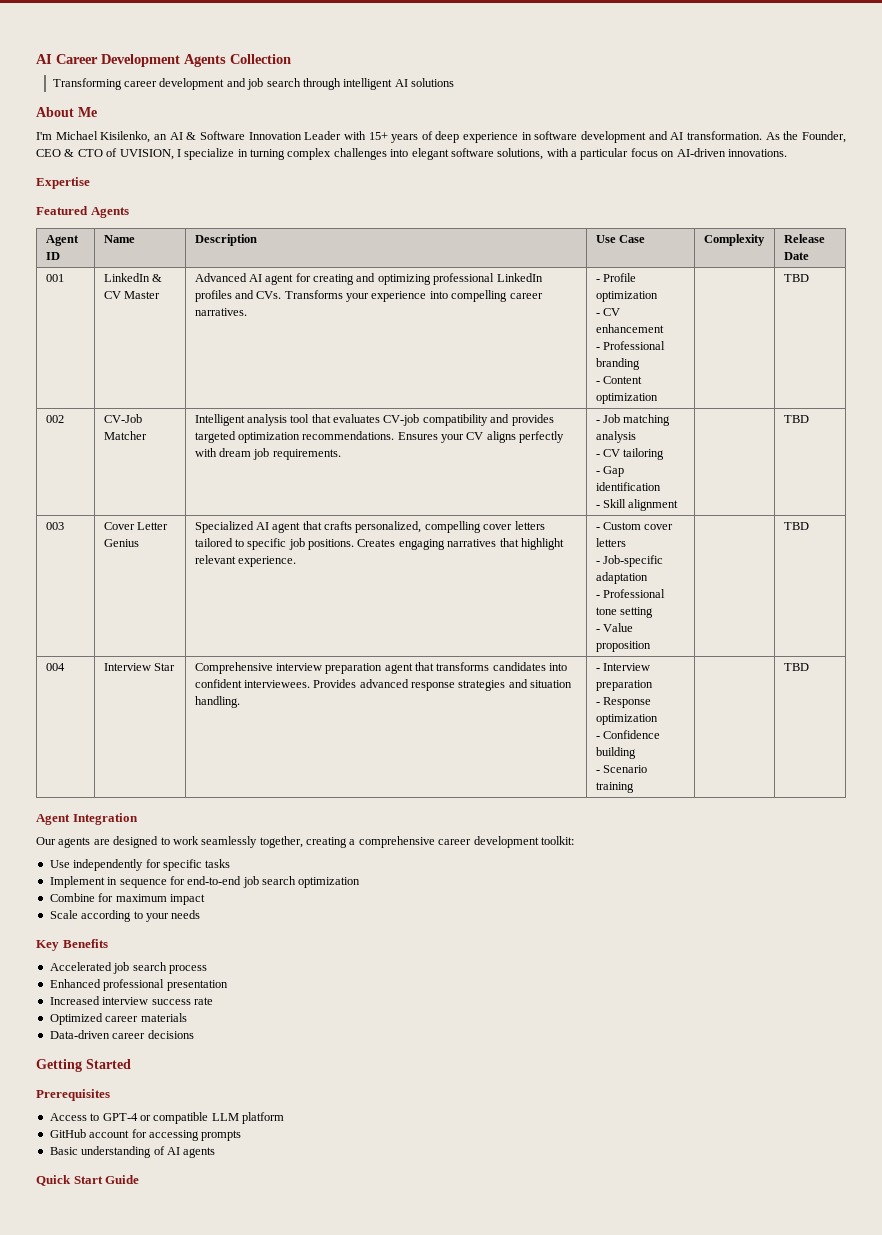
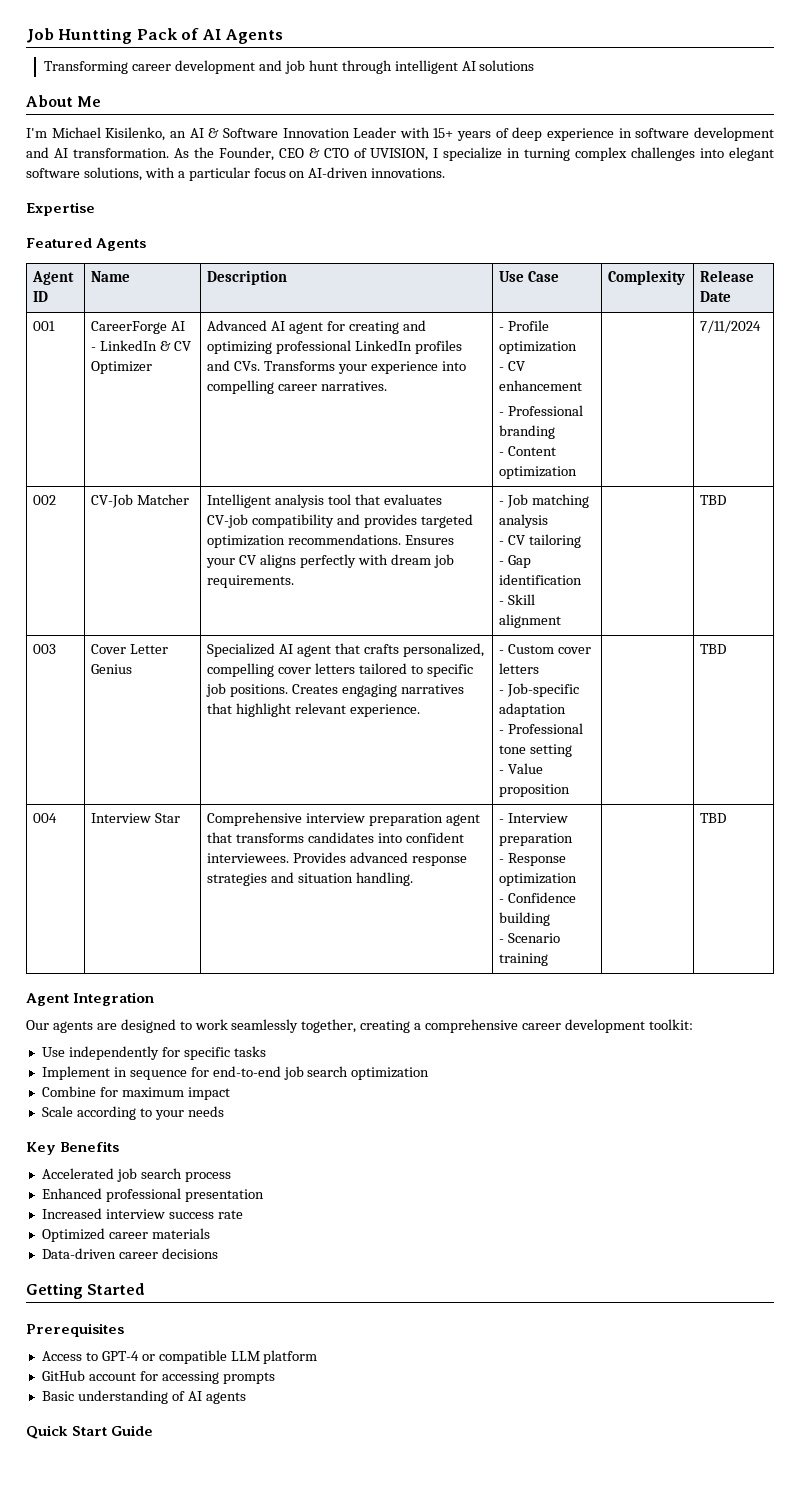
[36,54,291,67] AI Career Development Agents Collection -> [26,28,284,44] Job Huntting Pack of AI Agents
[266,78,301,87] search -> [308,60,338,71] hunt
(64, 278) none -> [91,321,186,334] [91,347,97,351] CareerForge AI -
[123,291,160,299] Master -> [91,361,153,374] Optimizer
[783,274,809,282] TBD -> [700,320,762,333] 7/11/2024

